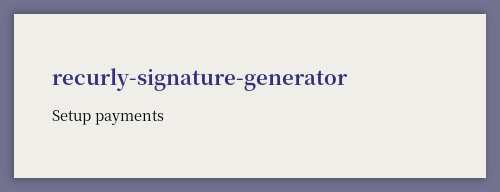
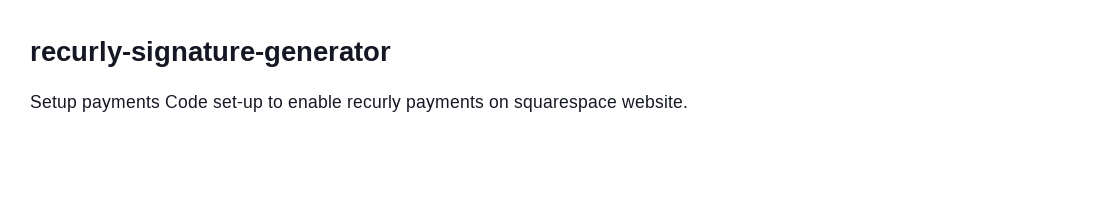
(164, 117) none -> [165,95,688,112] Code set-up to enable recurly payments on squarespace website.

